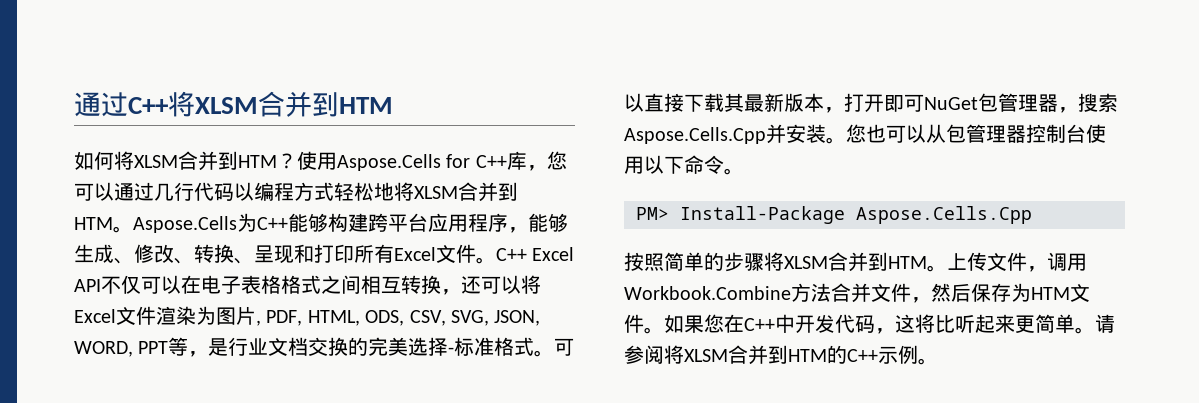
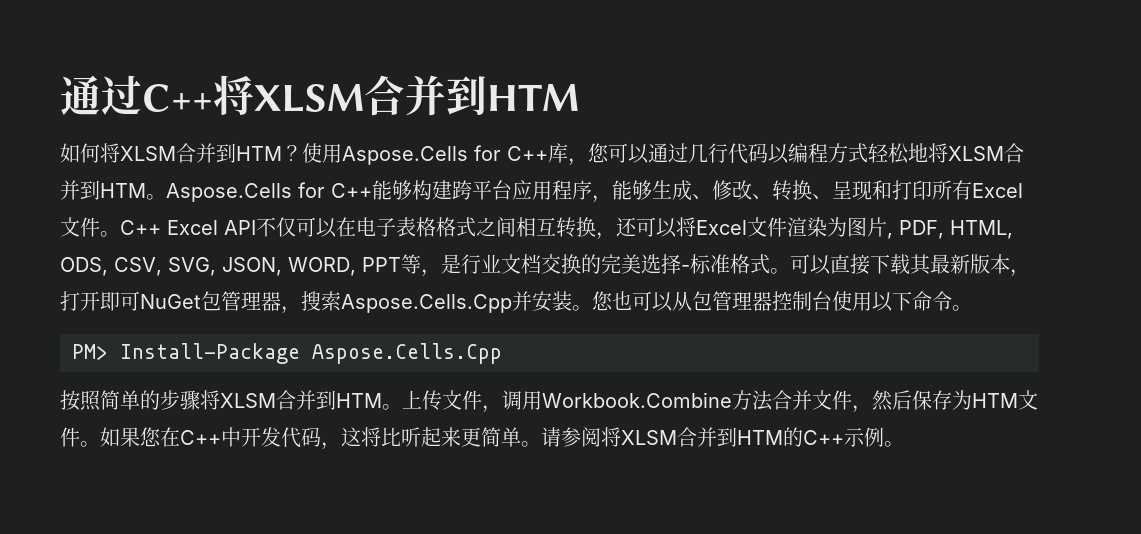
[237,213,257,232] 为 -> [298,182,325,198] for

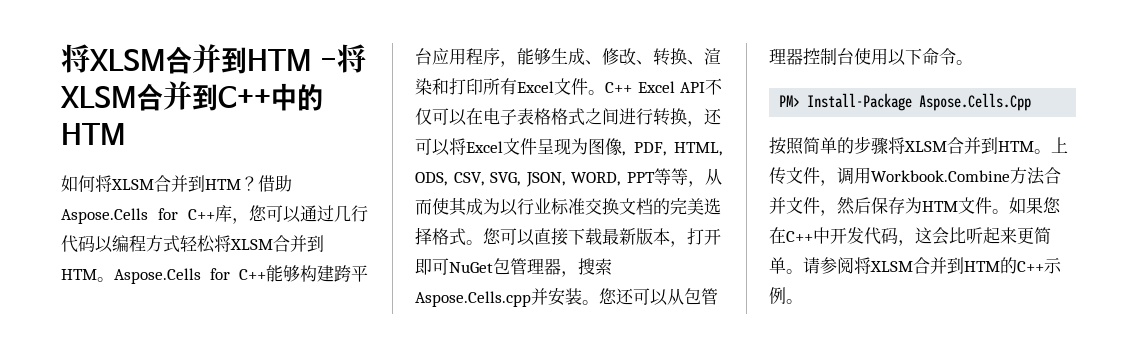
[60,75,579,116] 通过C++将XLSM合并到HTM -> [61,44,366,74] [60,81,323,111] [61,123,126,145] 将XLSM合并到HTM -将XLSM合并到C++中的HTM
[302,143,342,163] 使用 -> [258,175,292,192] 借助
[908,143,928,162] 地 -> (215, 244) none
[832,181,872,200] 呈现 -> [704,48,721,65] [415,78,432,95] 渲染
[516,217,556,237] 相互 -> [619,108,653,125] 进行
[787,217,887,237] 渲染为图片 -> [537,138,622,156] 呈现为图像
[421,254,790,277] ，是行业文档交换的完美选择-标准格式。 -> [671,168,722,187] [415,197,721,216] [415,227,501,246] 等，从而使其成为以行业标准交换文档的完美选择格式。您
[910,254,931,275] 其 -> (602, 236) none
[341,294,512,313] Aspose.Cells.Cpp -> [415,291,531,307] Aspose.Cells.cpp
[612,291,632,310] 也 -> [616,288,634,305] 还
[361,427,381,447] 将 -> [932,227,949,245] 会

